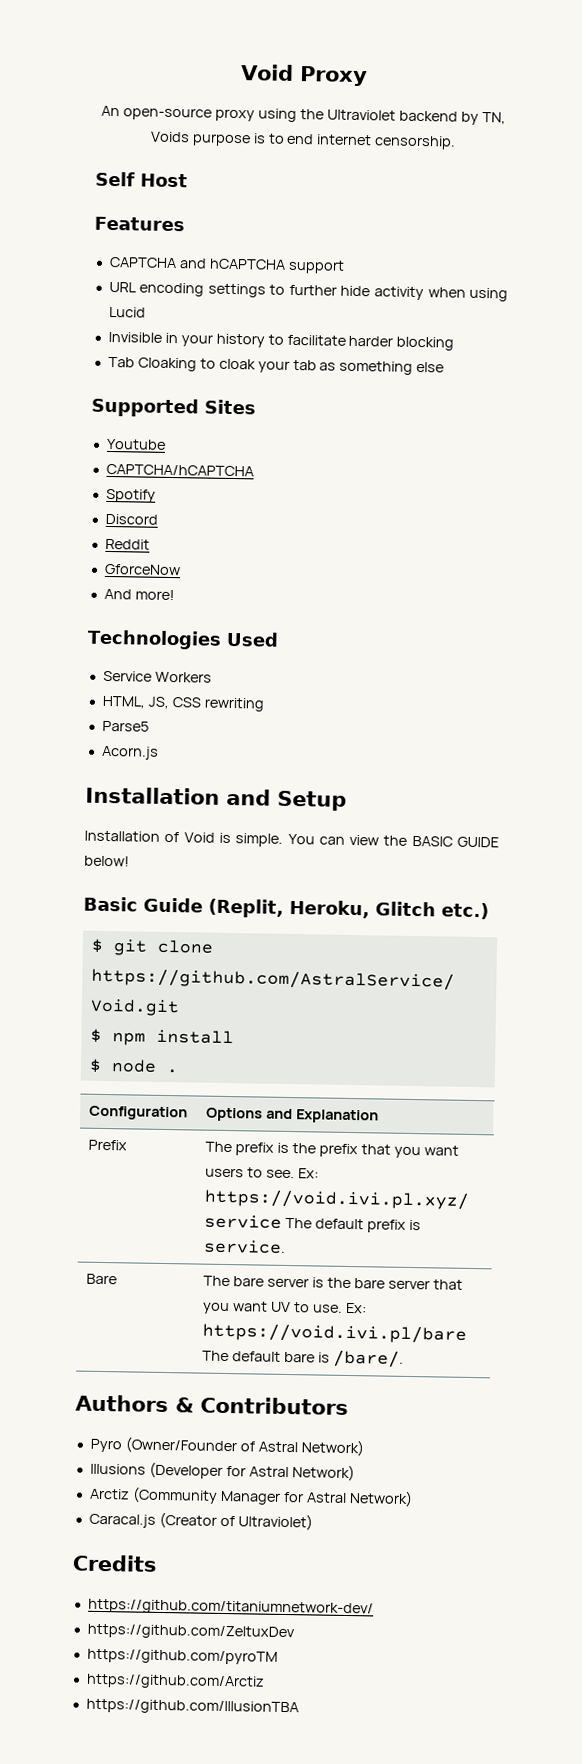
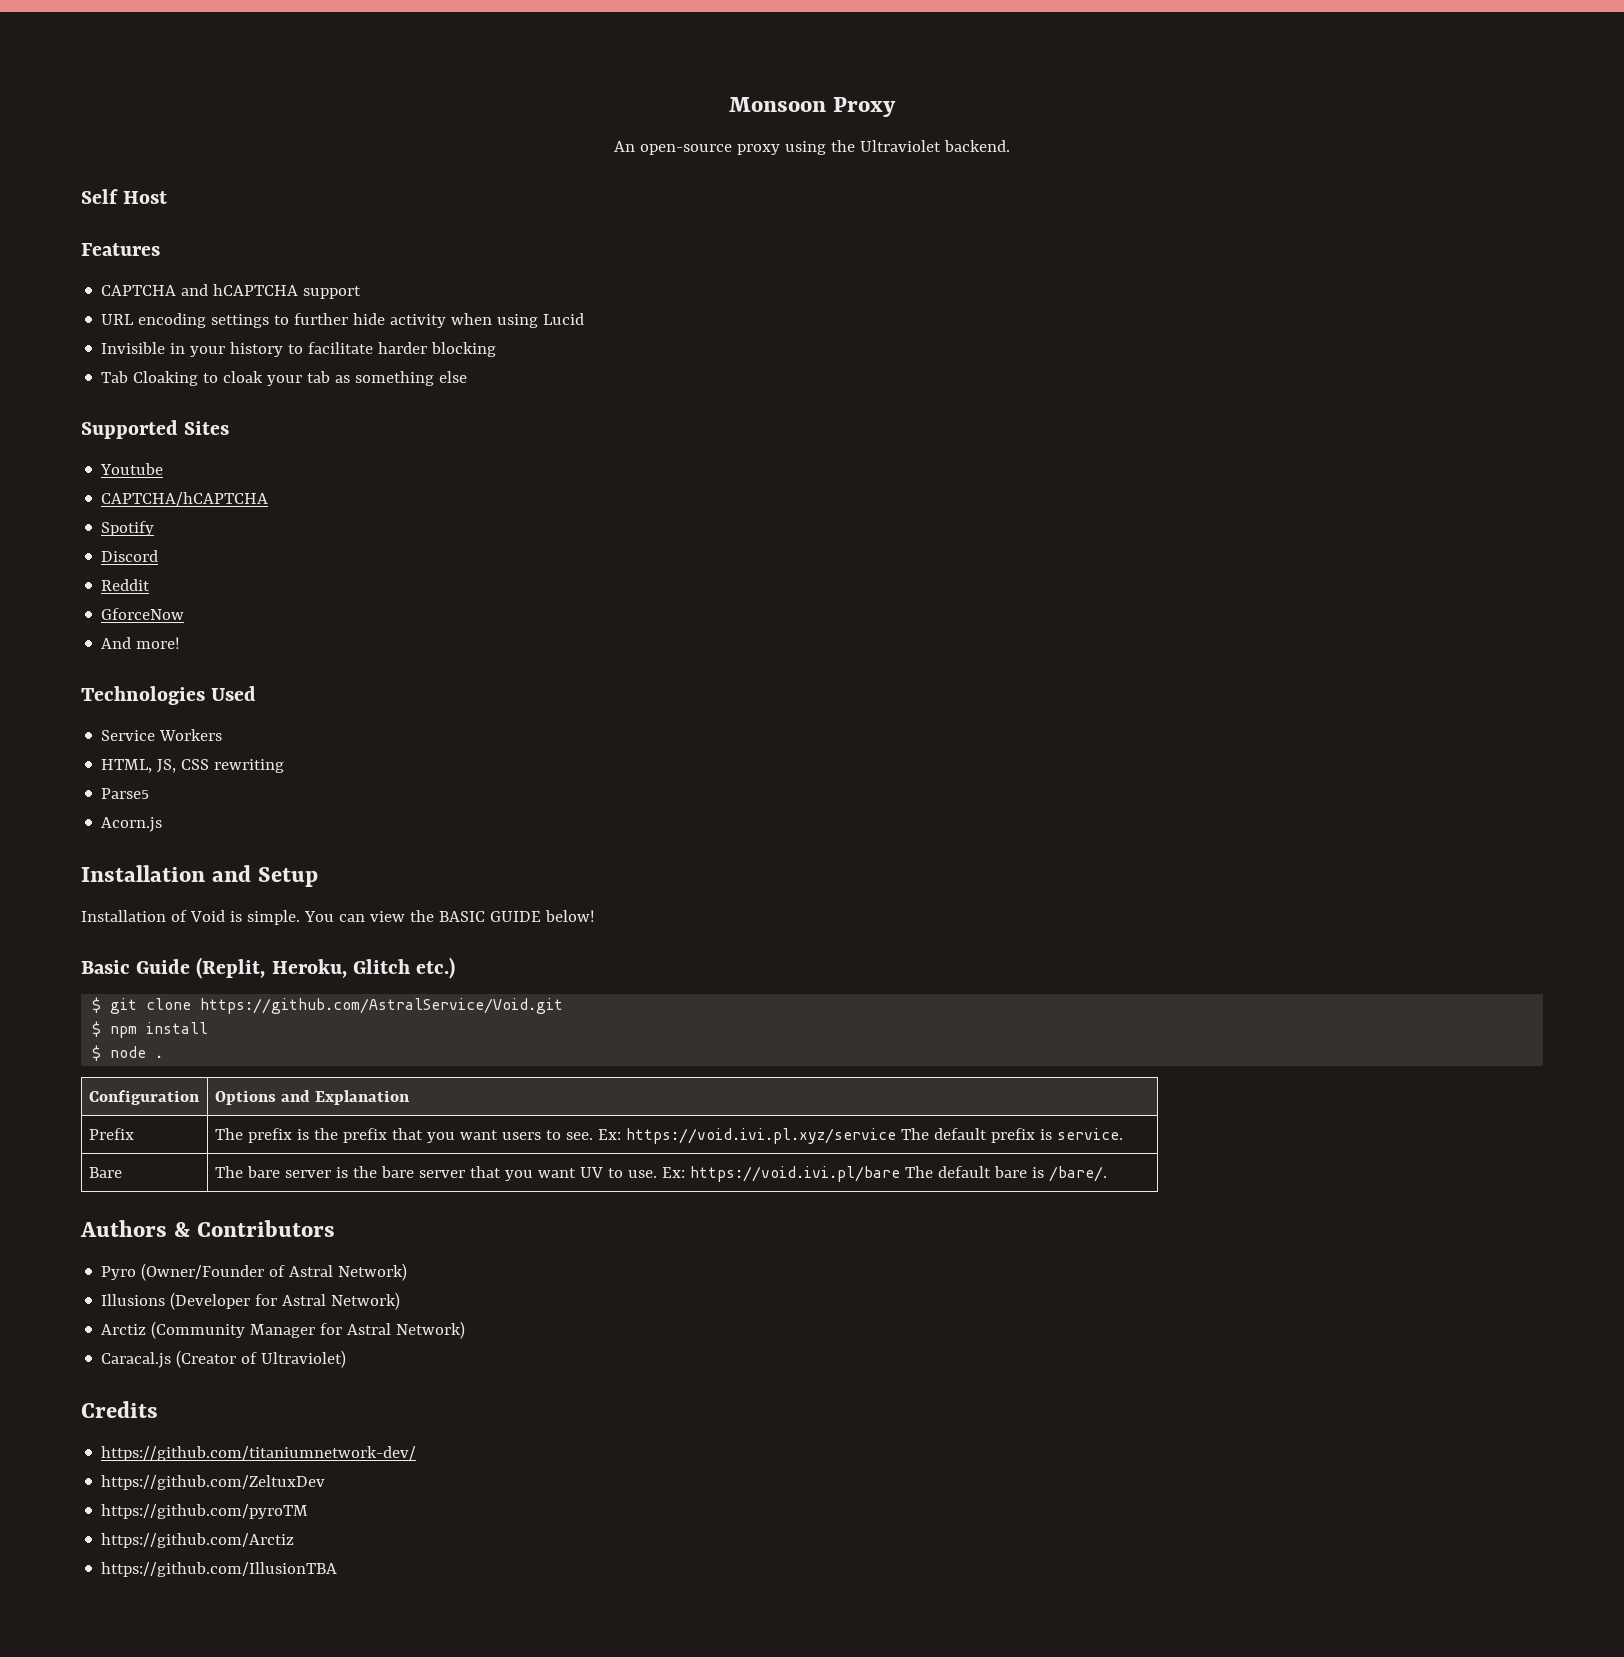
[241,64,295,81] Void -> [728,97,826,112] Monsoon
[398,110,506,125] [149,131,457,150] backend by TN, Voids purpose is to end internet censorship. -> [943,140,1010,152] backend.

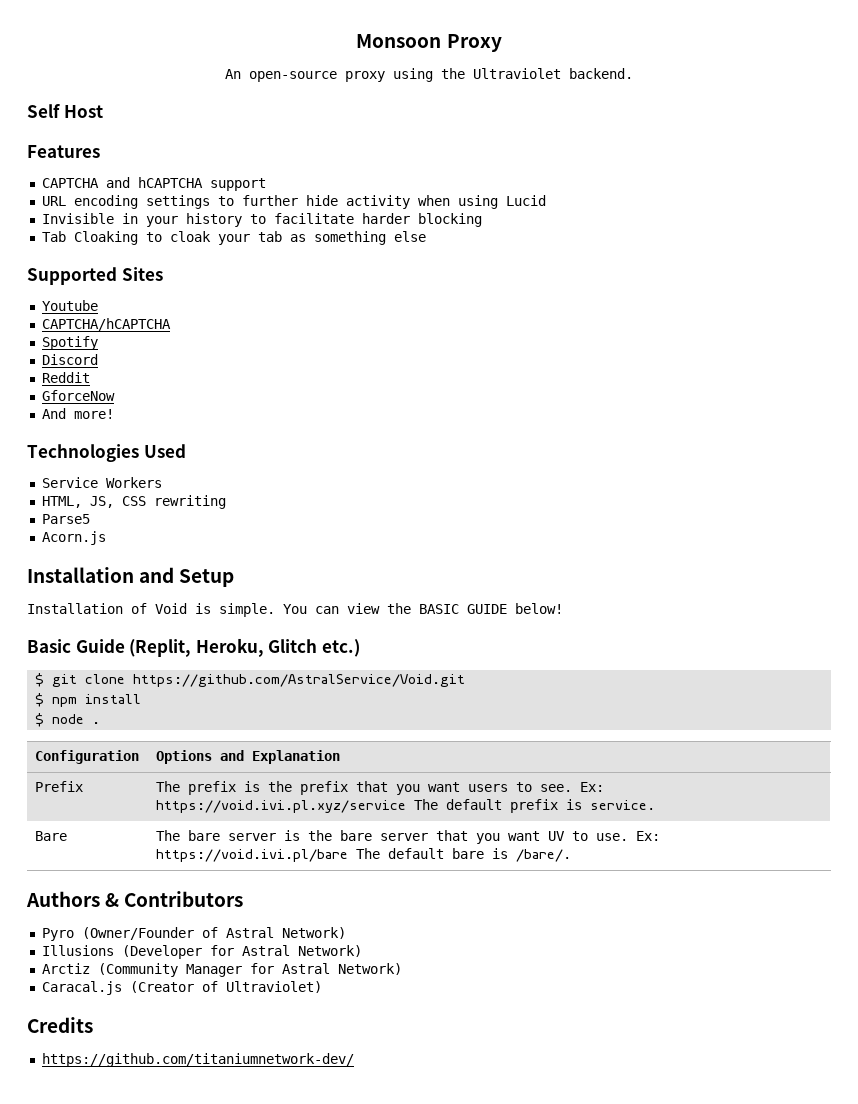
[101,1475,326,1490] [101,1504,309,1519] [101,1533,295,1548] [101,1562,338,1577] // https://github.com/ZeltuxDev // https://github.com/pyroTM // https://github.com/Arctiz // https://github.com/IllusionTBA -> (354, 1060) none

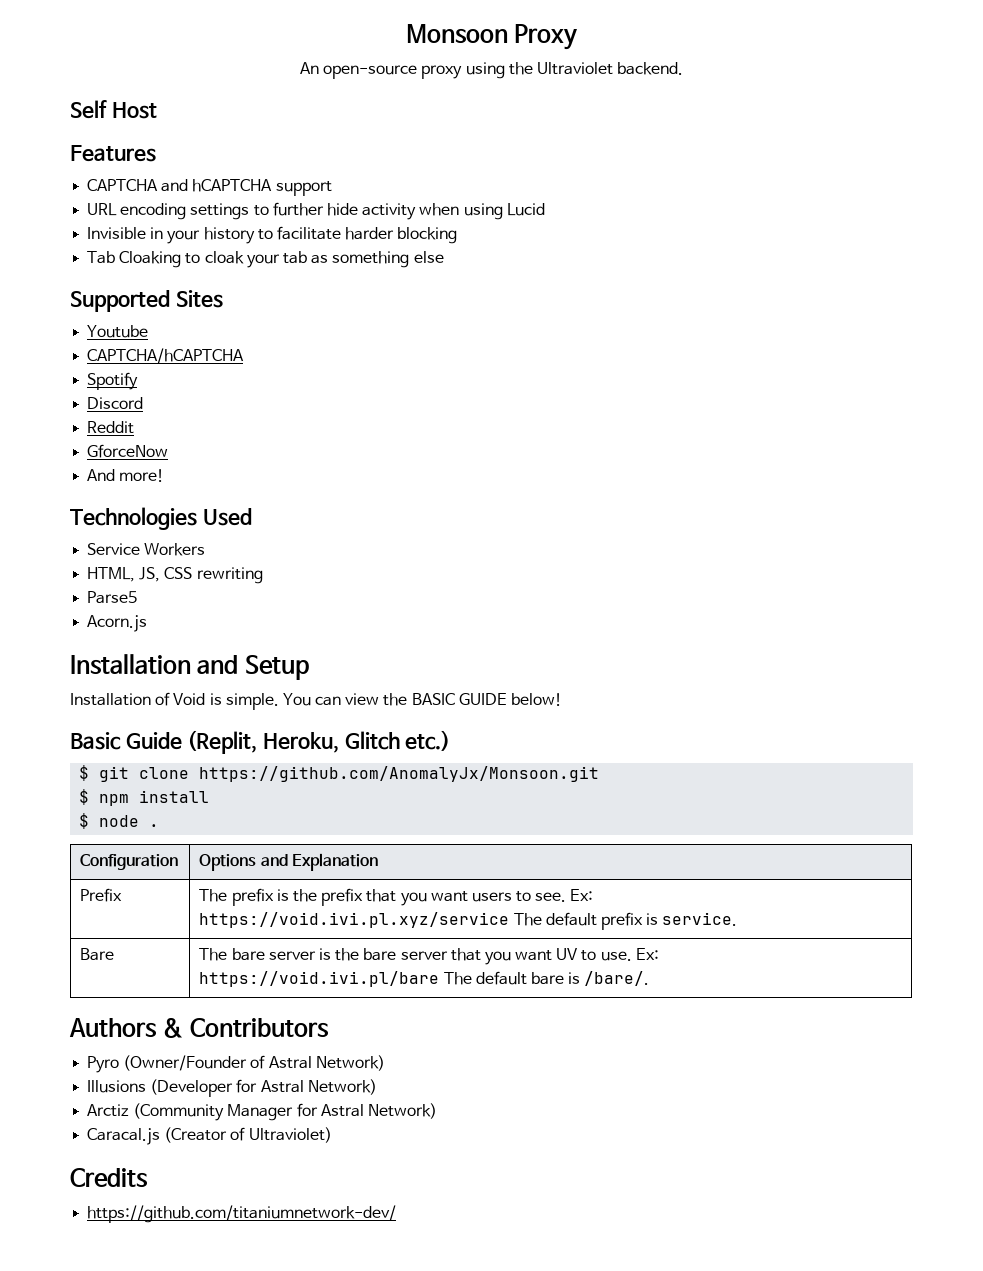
[133,674,466,687] https://github.com/AstralService/Void.git -> [199,766,600,782] https://github.com/AnomalyJx/Monsoon.git

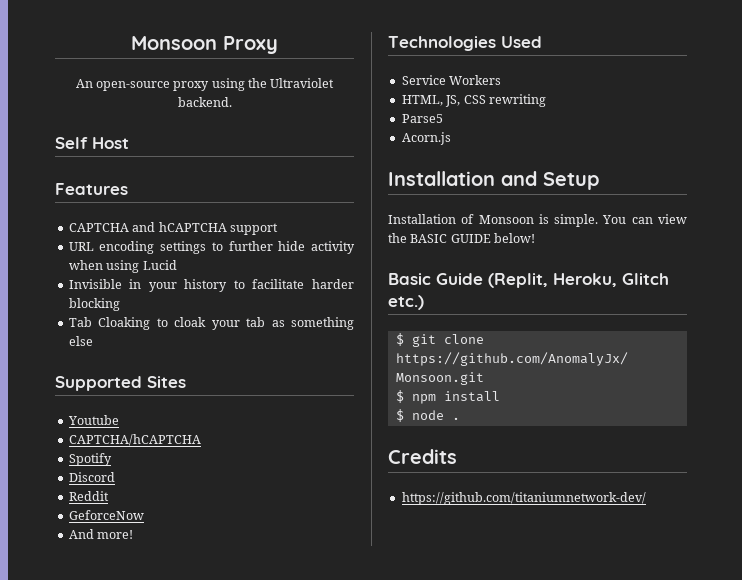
[87,444,169,458] GforceNow -> [68,510,144,520] GeforceNow
[173,693,206,705] Void -> [478,215,534,224] Monsoon
[80,854,179,870] [199,853,378,871] [80,888,123,902] [199,888,594,906] [199,912,738,930] [80,948,115,961] [199,948,659,965] [199,971,650,987] [69,1018,329,1038] [87,1055,385,1073] [87,1079,377,1097] [87,1103,437,1121] [87,1127,332,1145] // Configuration | Options and Explanation // Prefix | The prefix is the prefix that you want users to see. Ex: https://void.ivi.pl.xyz/service The default prefix is service. // Bare | The bare server is the bare server that you want UV to use. Ex: https://void.ivi.pl/bare The default bare is /bare/. // Authors & Contributors // Pyro (Owner/Founder of Astral Network) // Illusions (Developer for Astral Network) // Arctiz (Community Manager for Astral Network) // Caracal.js (Creator of Ultraviolet) -> (460, 418) none

